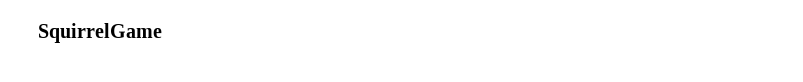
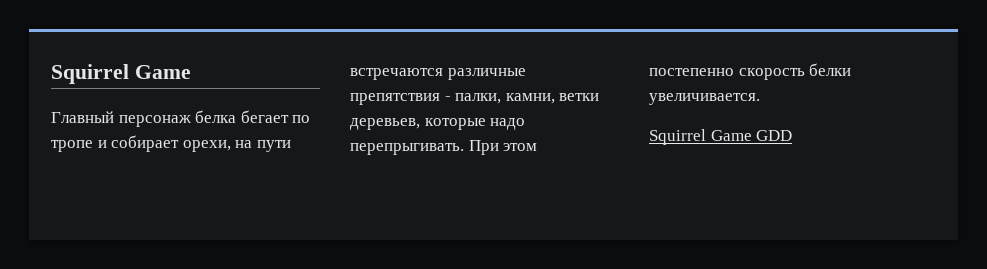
[38,23,162,43] SquirrelGame -> [51,64,191,84] [51,110,311,127] [51,135,291,152] [350,68,526,80] [350,93,600,105] [350,118,526,130] [350,140,538,155] [649,63,852,80] [649,93,760,105] [649,129,793,145] Squirrel Game // Главный персонаж белка бегает по тропе и собирает орехи, на пути встречаются различные препятствия - палки, камни, ветки деревьев, которые надо перепрыгивать. При этом постепенно скорость белки увеличивается. // Squirrel Game GDD

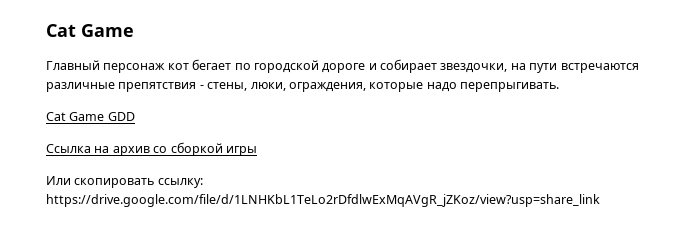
[51,64,129,84] Squirrel -> [46,24,76,37] Cat
[195,110,237,123] белка -> [167,63,189,70] кот
[51,140,93,152] тропе -> [253,60,366,73] городской дороге
[182,140,231,152] орехи, -> [440,63,508,73] звездочки,
[455,93,600,104] [350,118,420,130] палки, камни, ветки деревьев, -> [207,82,366,92] стены, люки, ограждения,
[468,140,538,155] [649,63,852,80] [649,93,760,105] [649,129,793,145] При этом постепенно скорость белки увеличивается. // Squirrel Game GDD -> [46,112,135,121] [46,142,257,156] [46,176,203,188] [46,194,600,207] // Cat Game GDD // Ссылка на архив со сборкой игры // Или скопировать ссылку: https://drive.google.com/file/d/1LNHKbL1TeLo2rDfdlwExMqAVgR_jZKoz/view?usp=share_link

